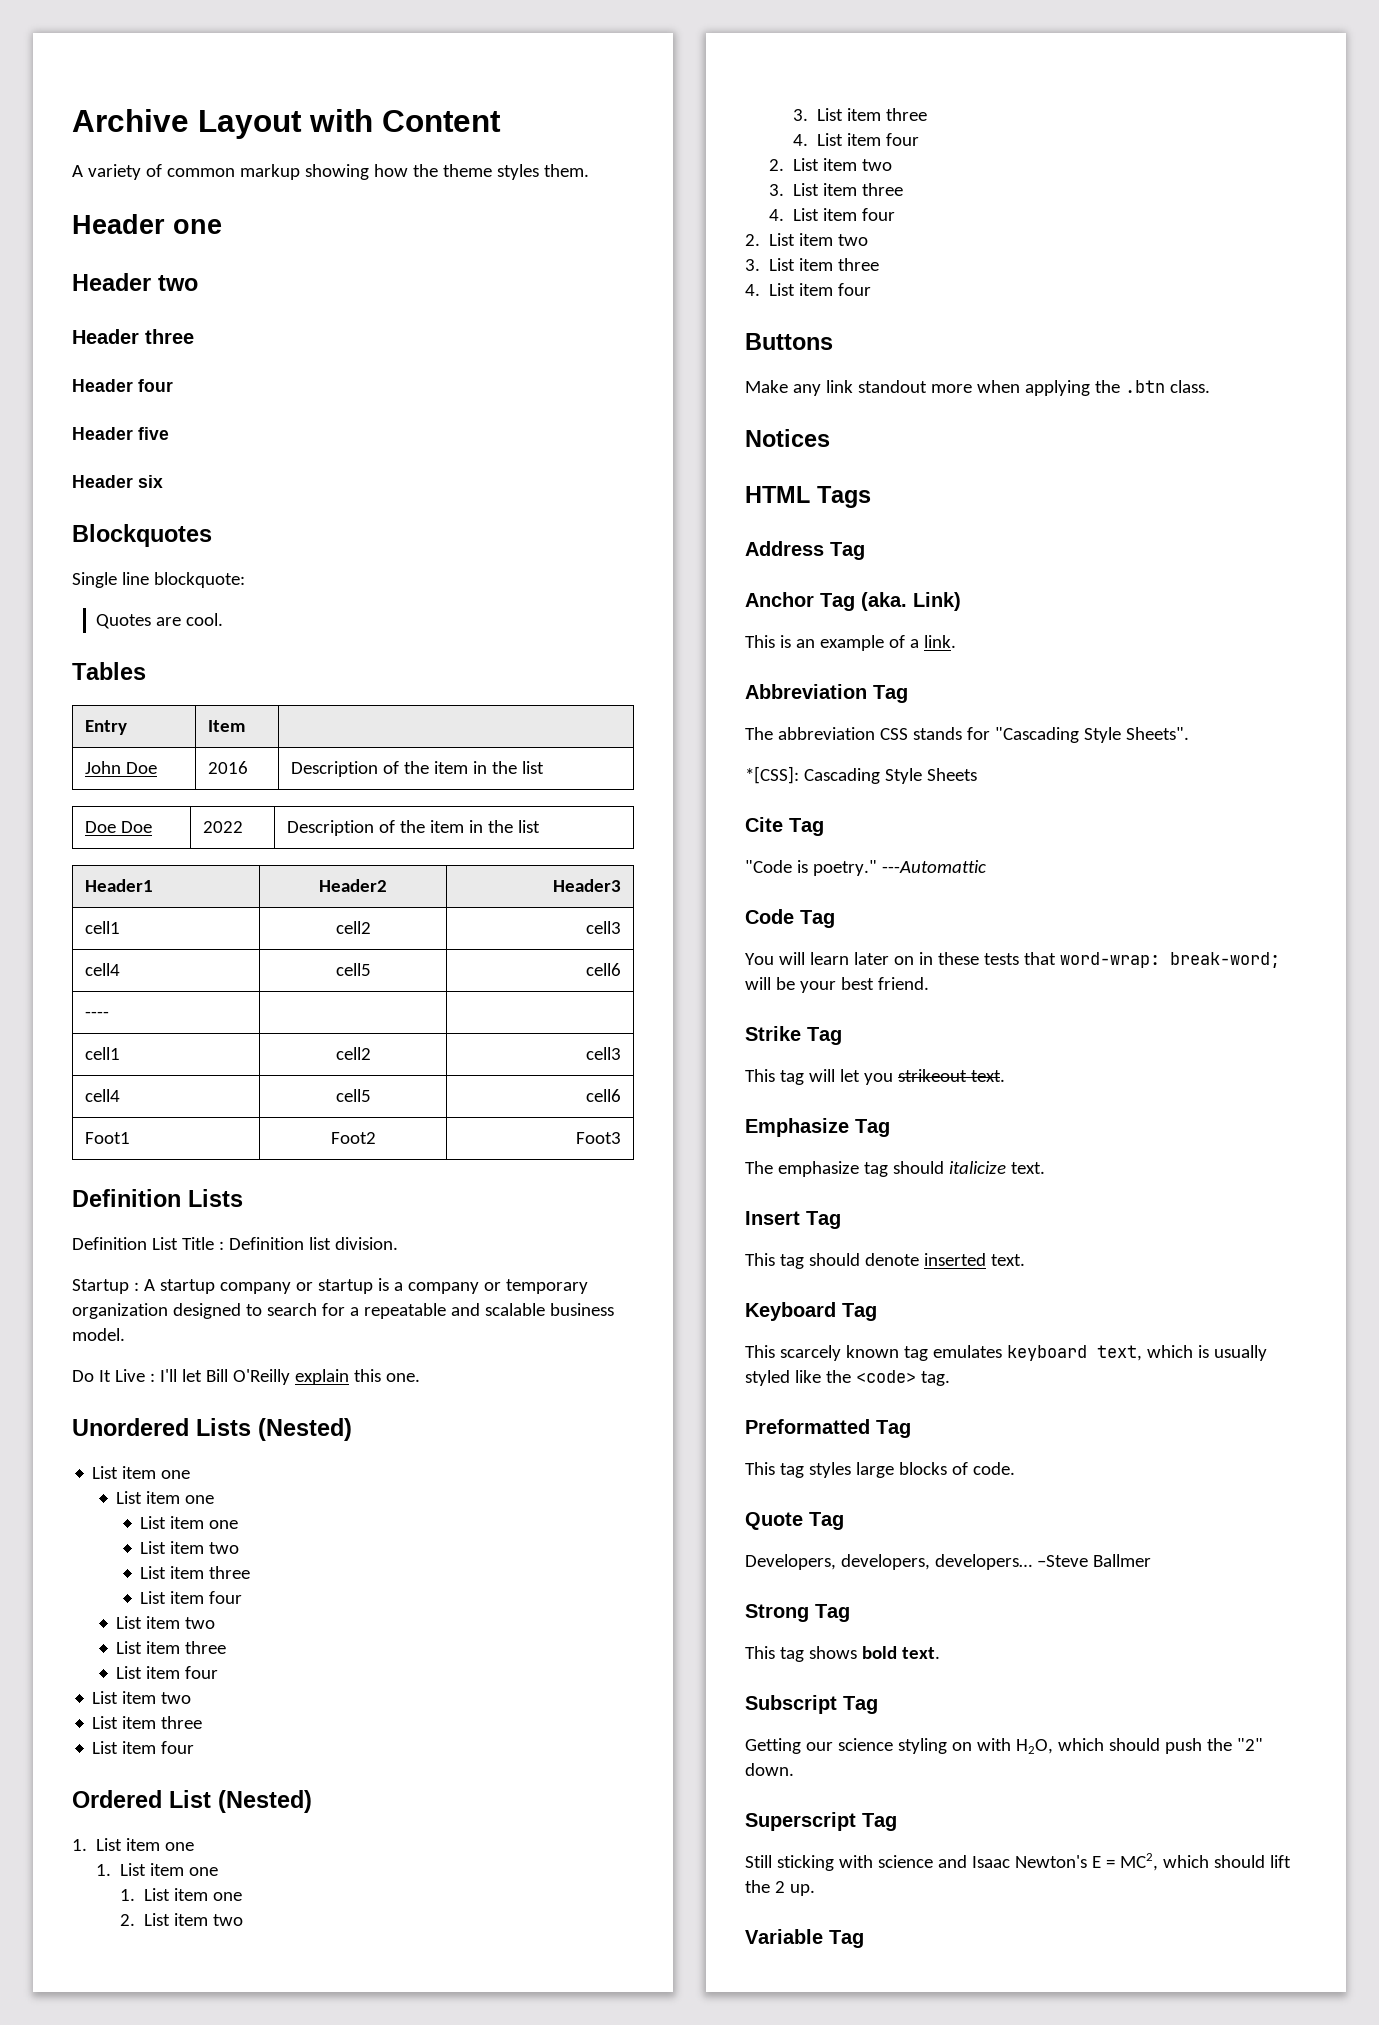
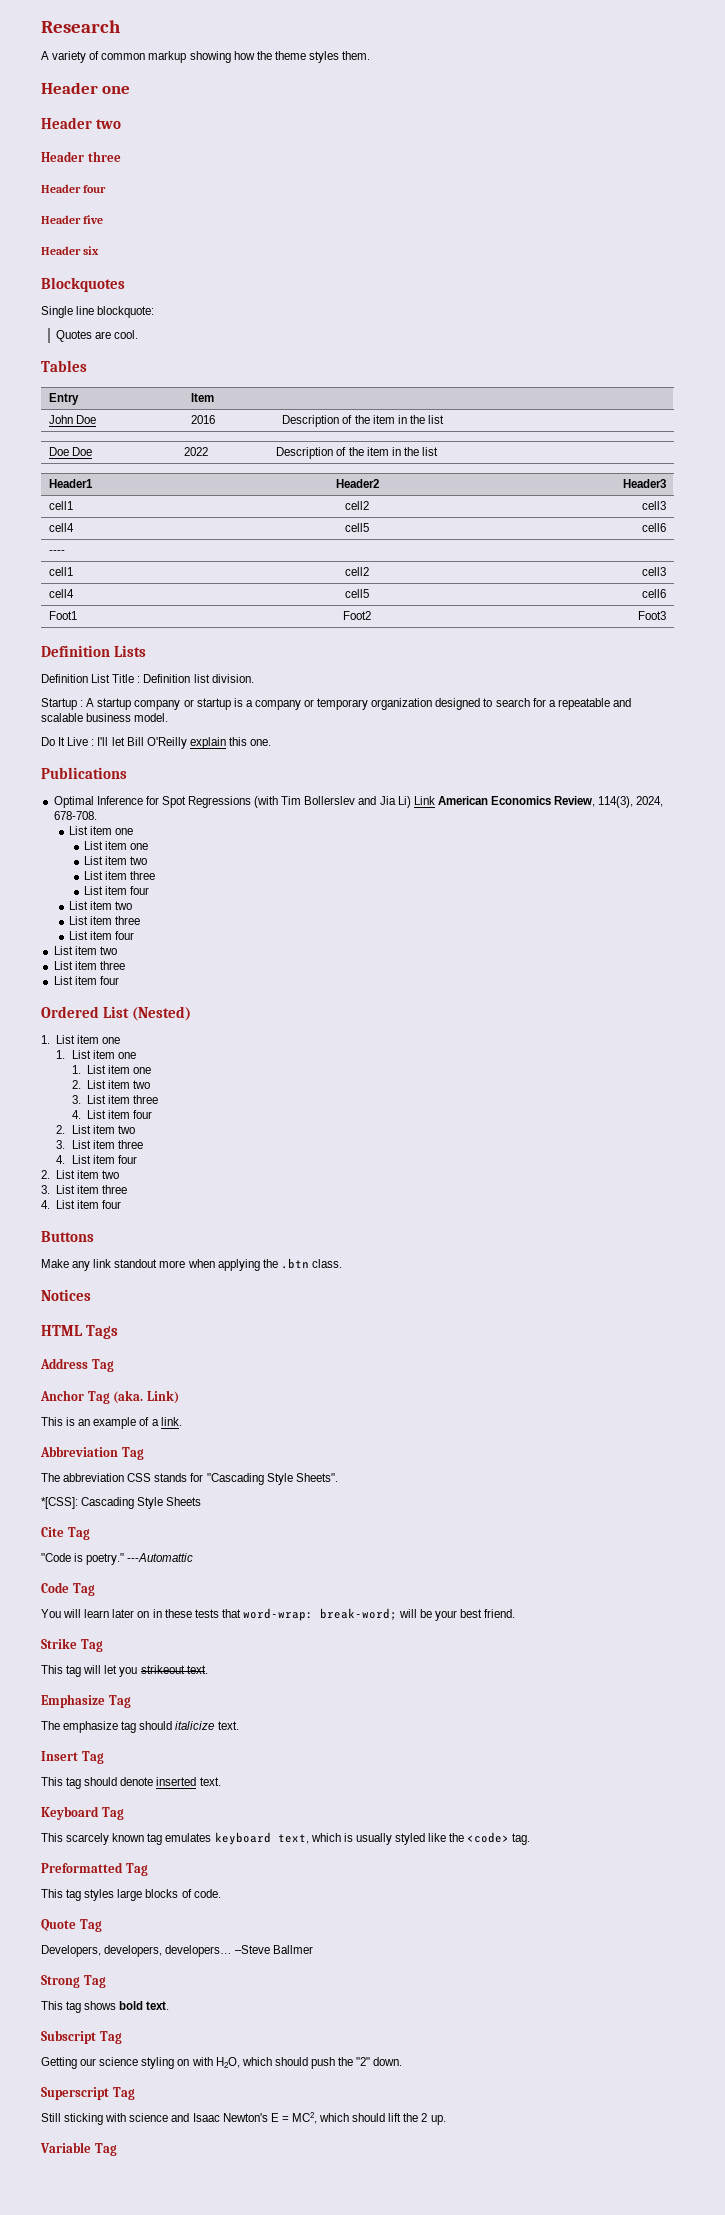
[72,109,501,139] Archive Layout with Content -> [41,20,121,33] Research
[72,1418,352,1441] [92,1466,191,1479] Unordered Lists (Nested) // List item one -> [41,767,127,779] [53,796,664,808] [53,811,97,820] Publications // Optimal Inference for Spot Regressions (with Tim Bollerslev and Jia Li) Link American Economics Review, 114(3), 2024, 678-708.

